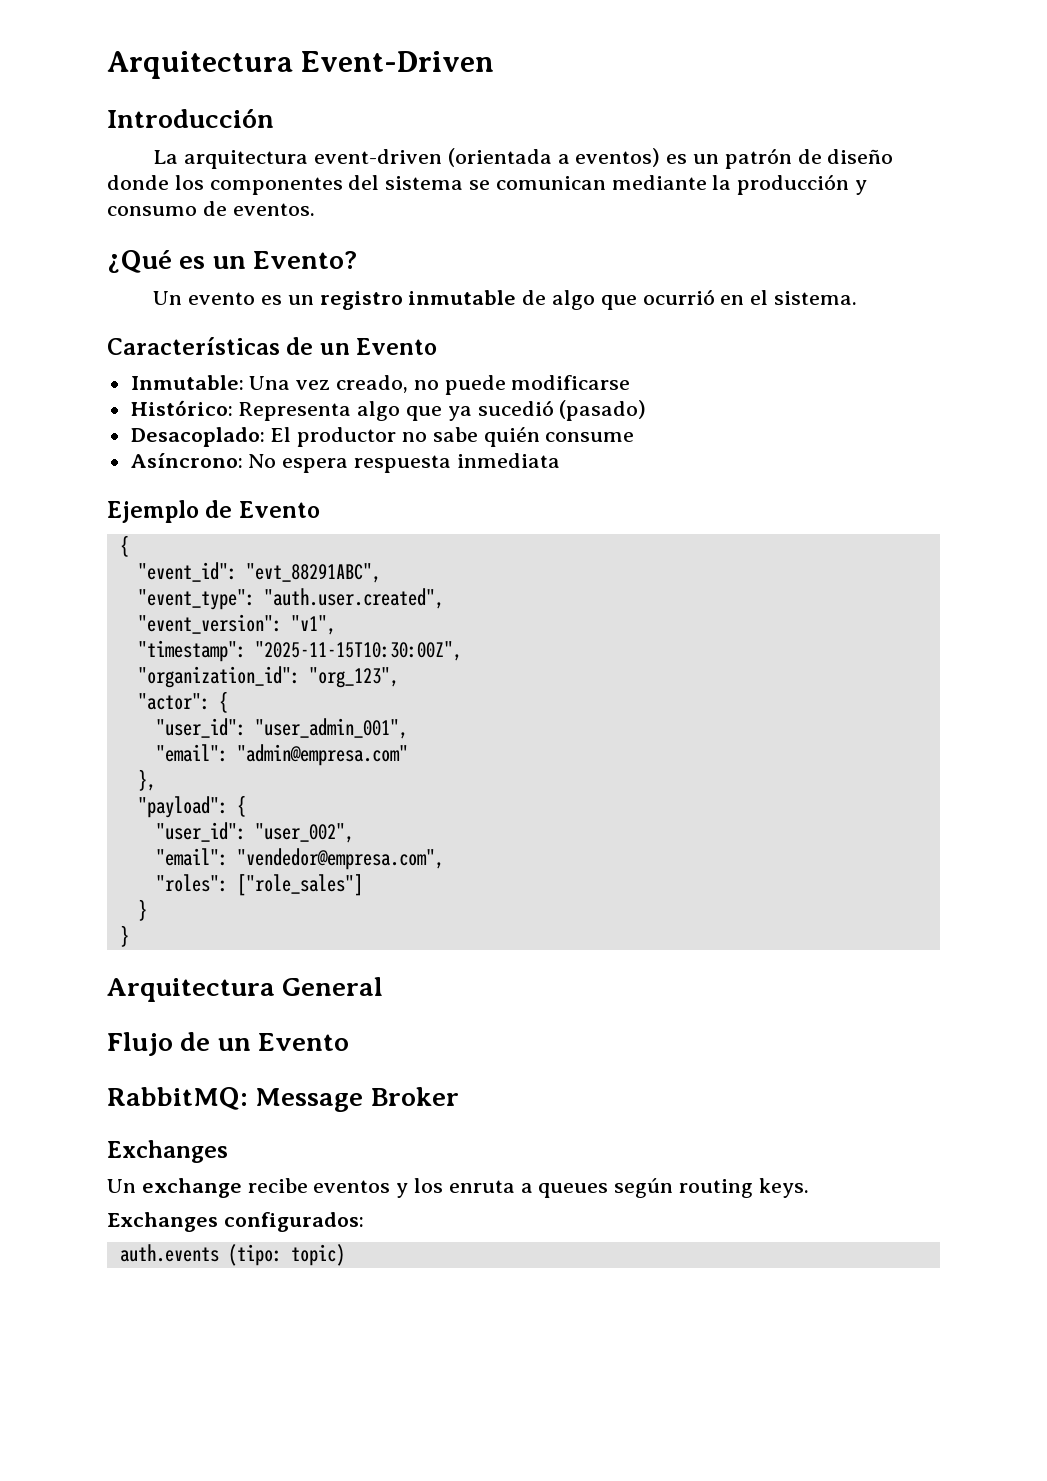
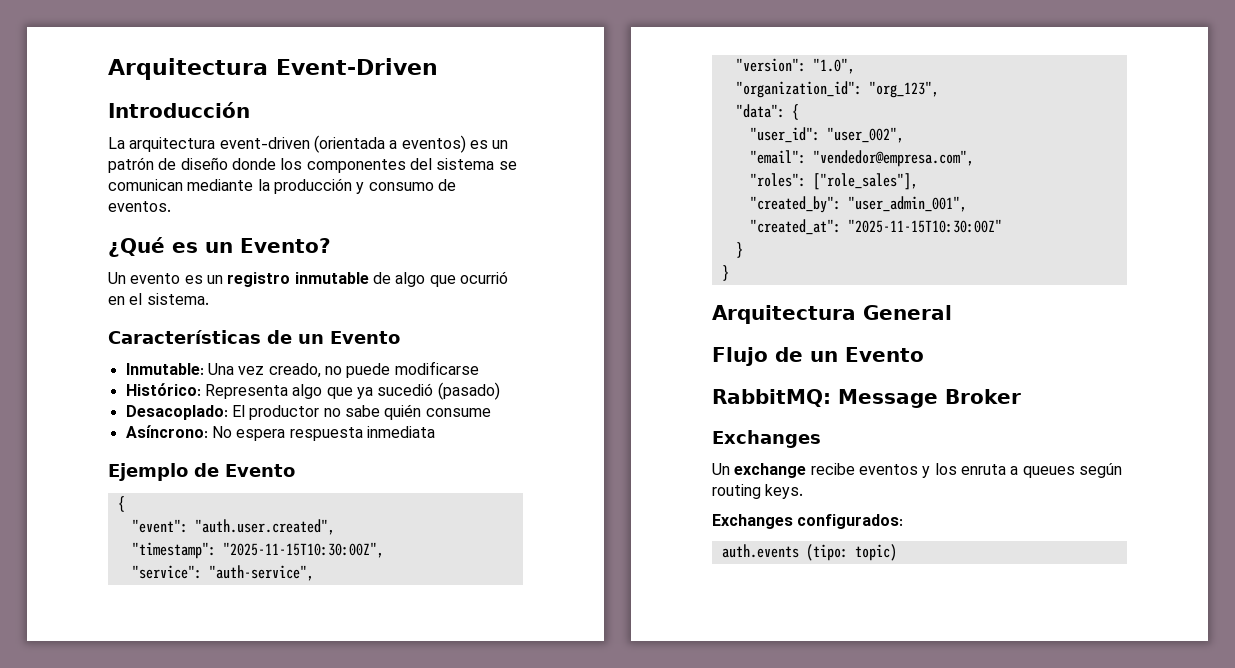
[137,562,381,583] [137,589,255,610] "event_id": "evt_88291ABC", // "event_type": -> [131,519,188,533] "event":
[137,614,336,635] // "event_version": "v1", -> (335, 527) none
[137,666,399,688] [137,691,228,713] [155,718,408,739] [155,744,408,766] [137,769,156,791] [137,796,228,818] "organization_id": "org_123", // "actor": { // "user_id": "user_admin_001", // "email": "admin@empresa.com" // }, // "payload": -> [131,565,314,581] [735,58,855,74] [735,81,939,98] [735,104,785,118] "service": "auth-service", // "version": "1.0", // "organization_id": "org_123", // "data":
[236,874,363,896] ["role_sales"] -> [812,173,918,190] [749,196,967,213] [749,219,1002,235] ["role_sales"], // "created_by": "user_admin_001", // "created_at": "2025-11-15T10:30:00Z"

